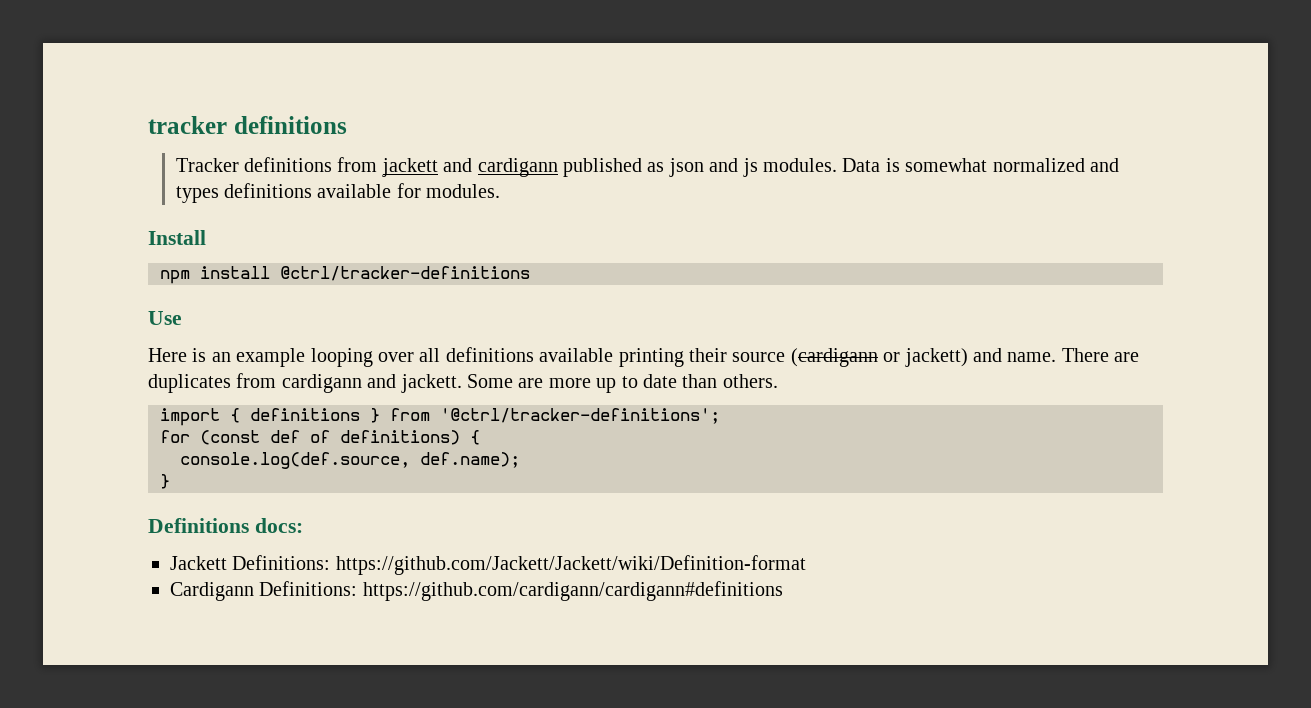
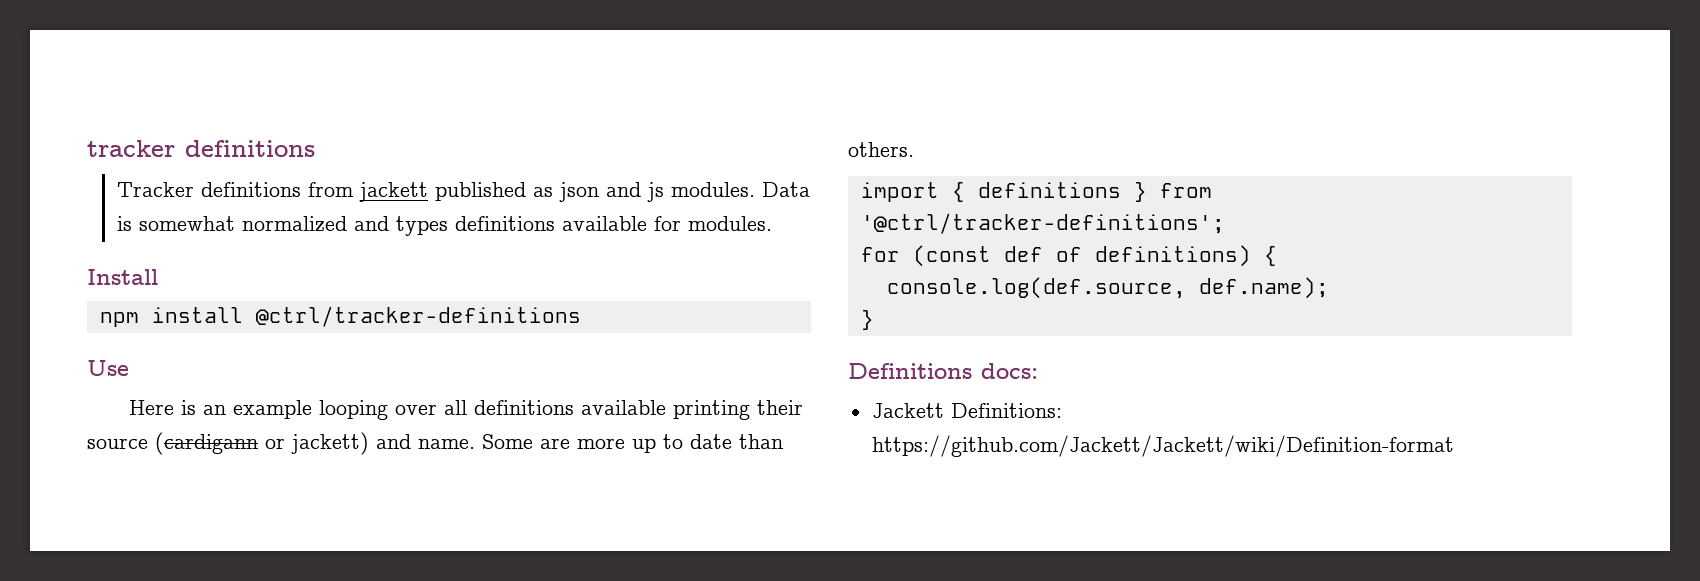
[443,158,558,177] and cardigann -> (428, 192) none
[1061,348,1140,362] [148,373,462,393] There are duplicates from cardigann and jackett. -> (475, 444) none
[170,581,783,601] // Cardigann Definitions: https://github.com/cardigann/cardigann#definitions -> (1454, 446) none

